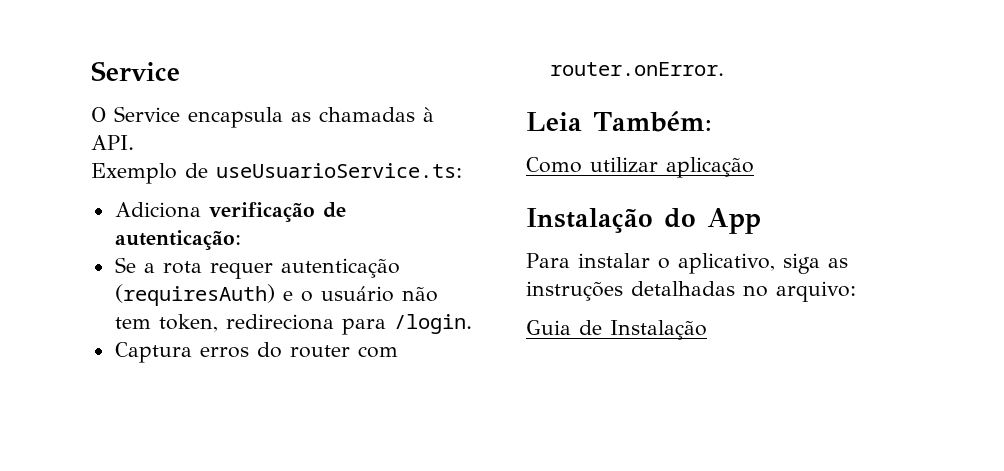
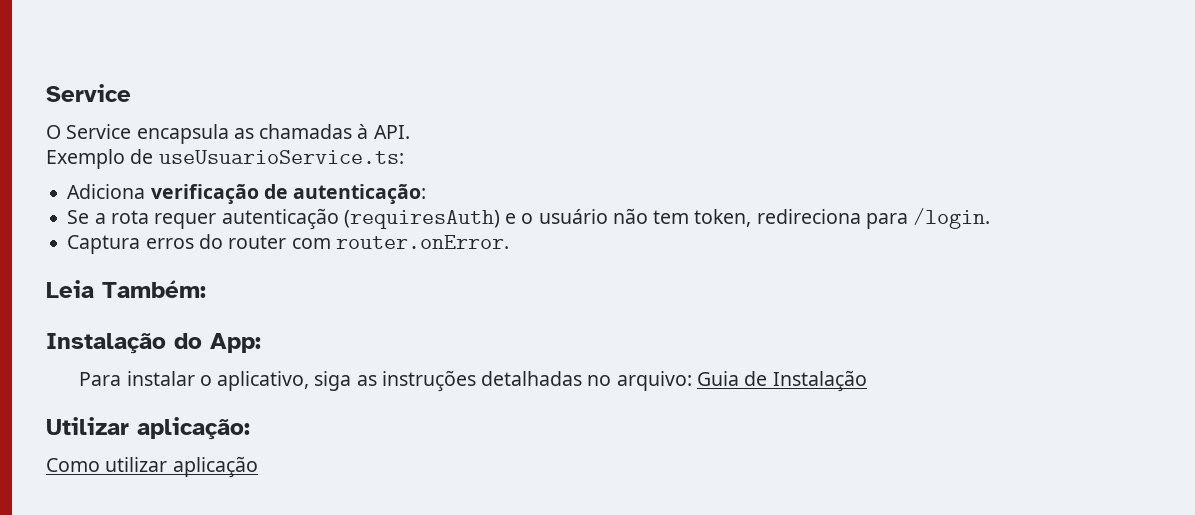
[526,157,754,178] // Como utilizar aplicação -> (206, 289) none
[707,208,761,234] App -> [210,333,261,353] App:
(856, 291) // -> (692, 381) none
(707, 330) none -> [46,417,250,440] [46,456,258,478] // Utilizar aplicação: // Como utilizar aplicação

